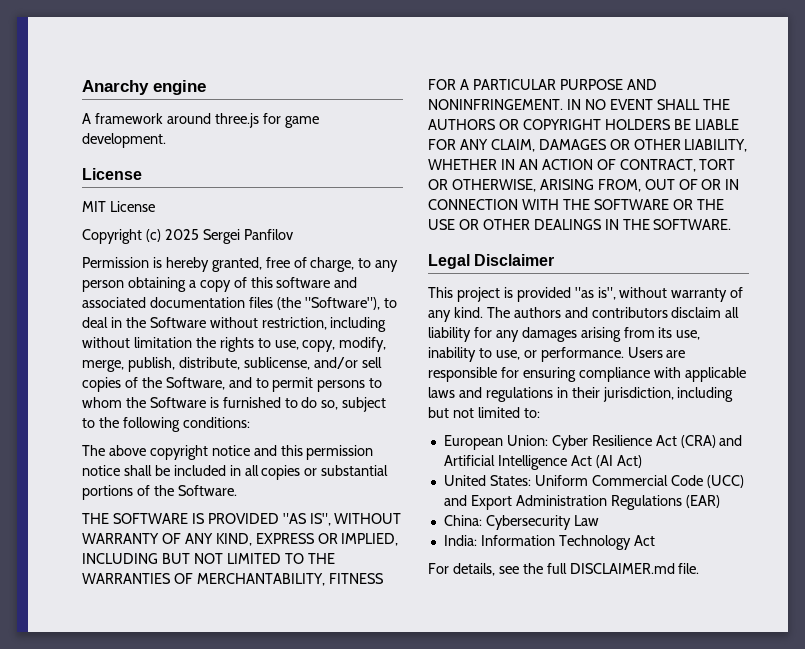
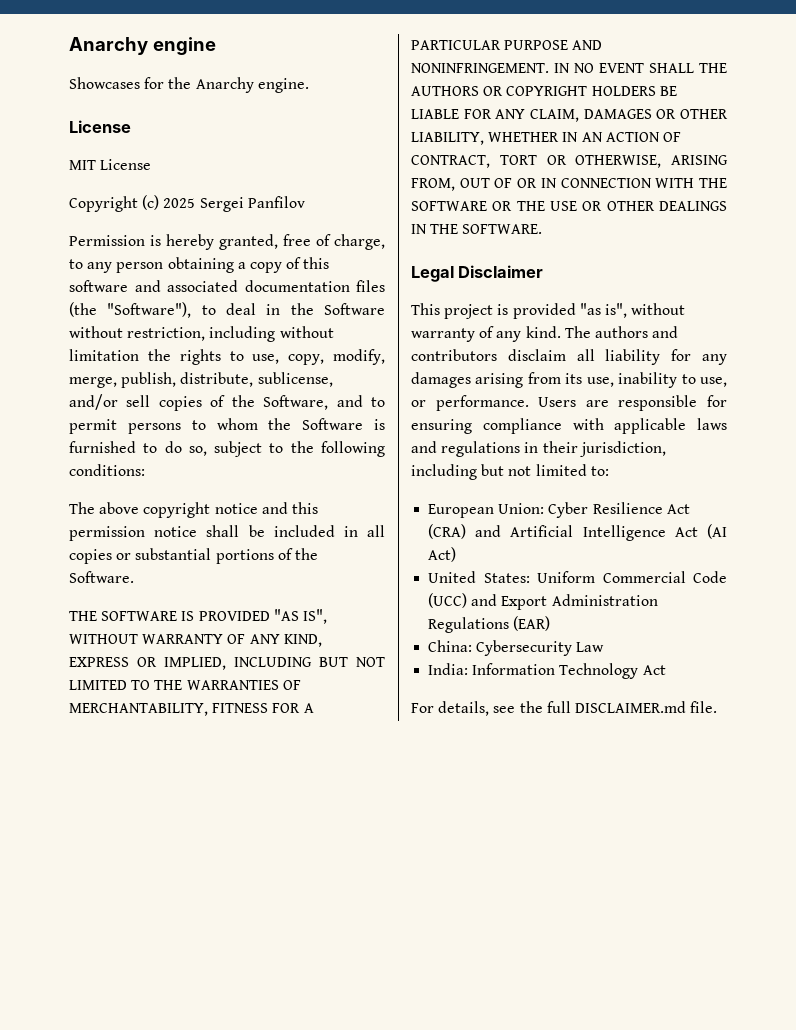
[82,113,319,128] [82,133,166,148] A framework around three.js for game development. -> [69,77,309,93] Showcases for the Anarchy engine.

